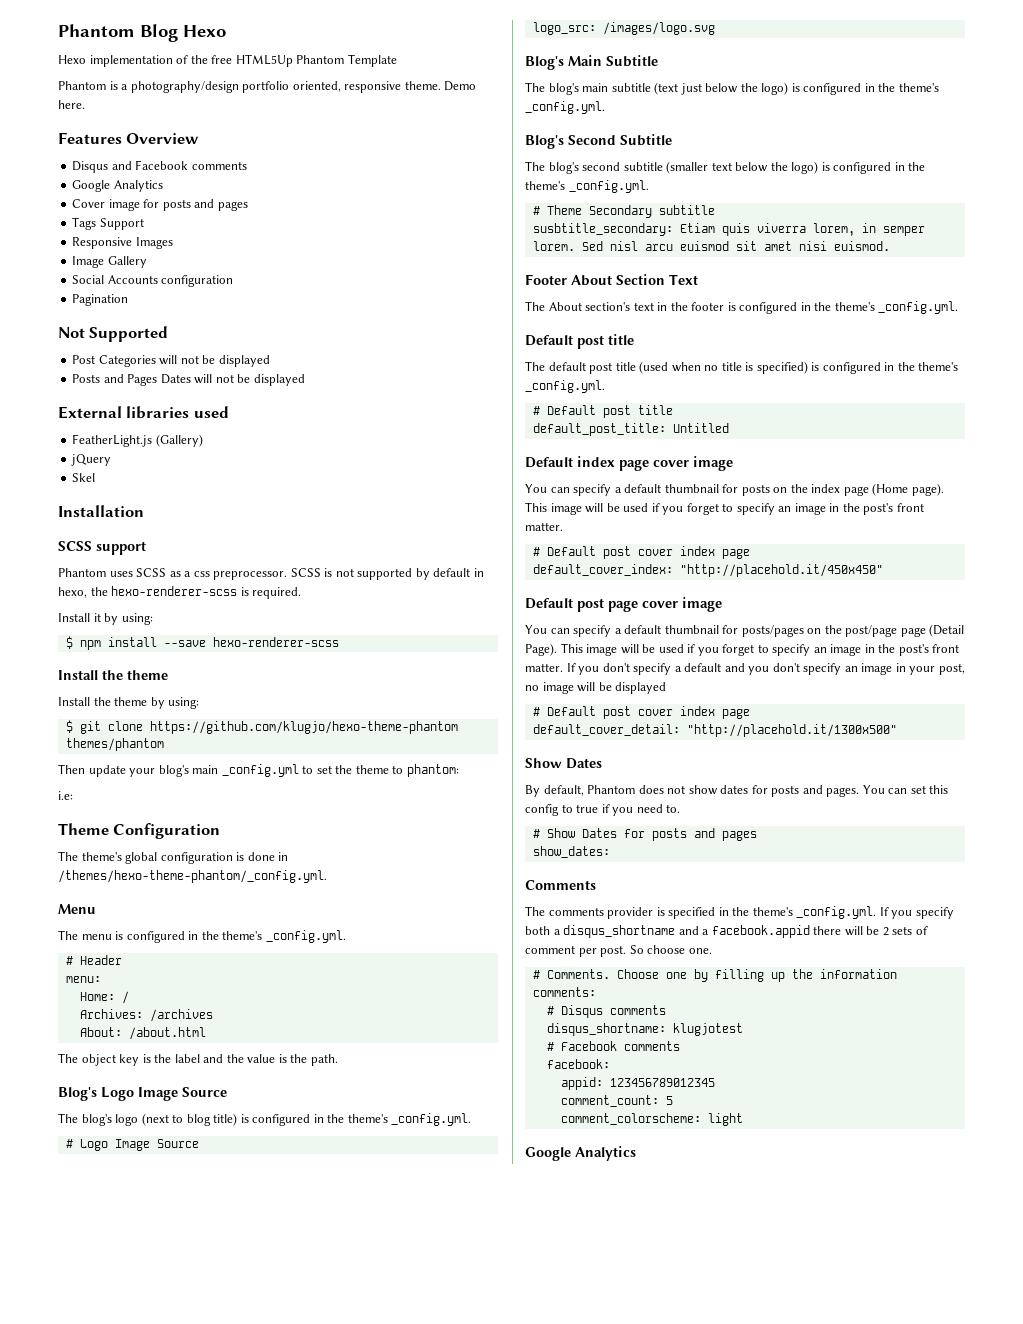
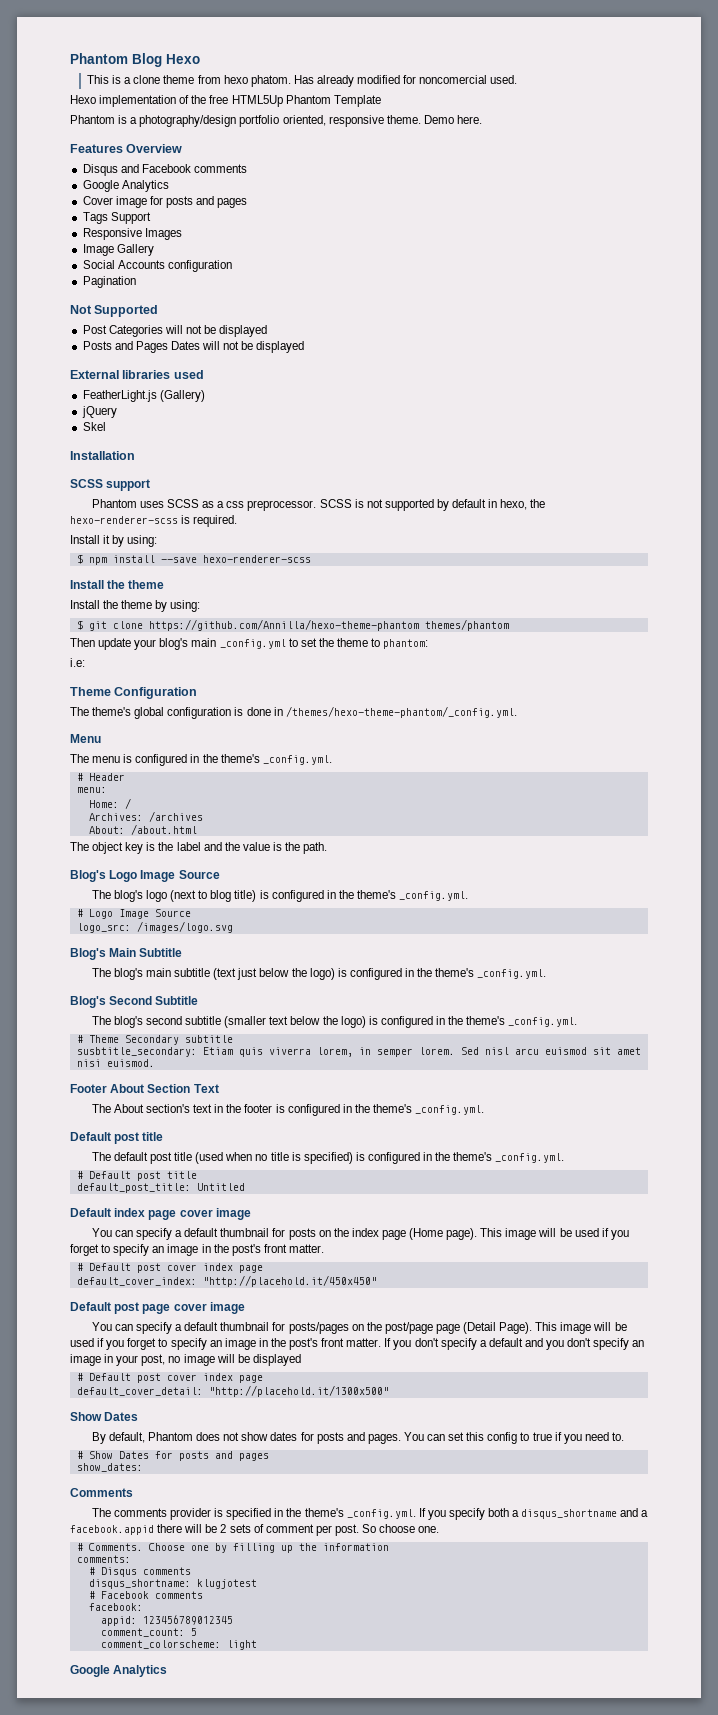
(226, 31) none -> [87,75,518,87] // This is a clone theme from hexo phatom. Has already modified for noncomercial used.
[149,721,458,734] https://github.com/klugjo/hexo-theme-phantom -> [148,619,419,631] https://github.com/Annilla/hexo-theme-phantom

